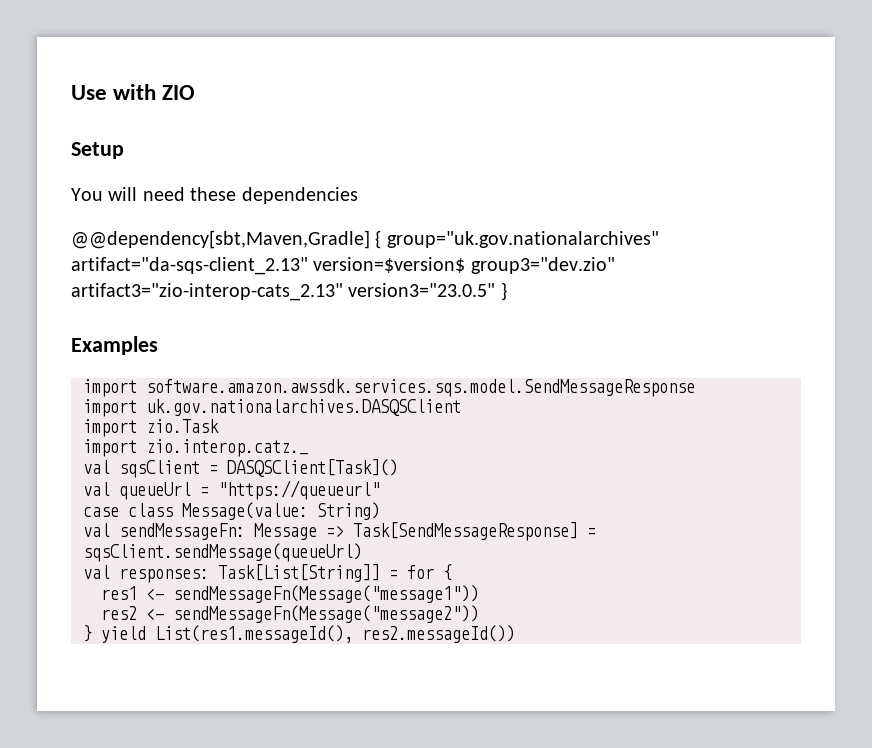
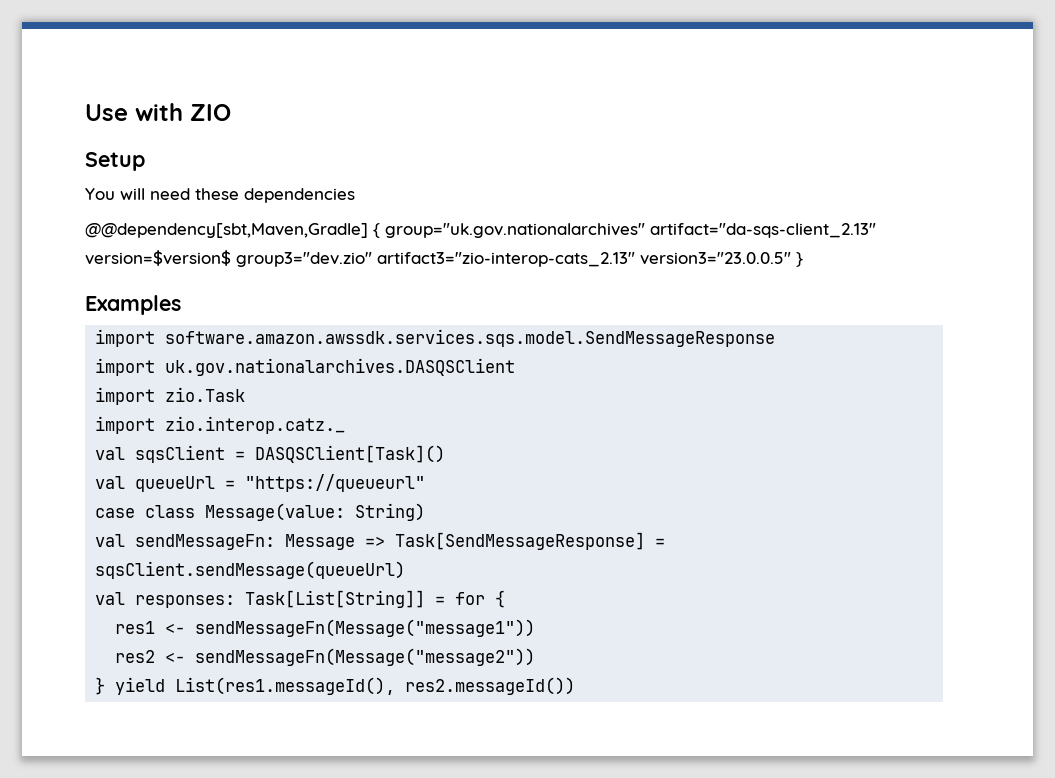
[348,283,496,297] version3="23.0.5" -> [640,252,791,265] version3="23.0.0.5"

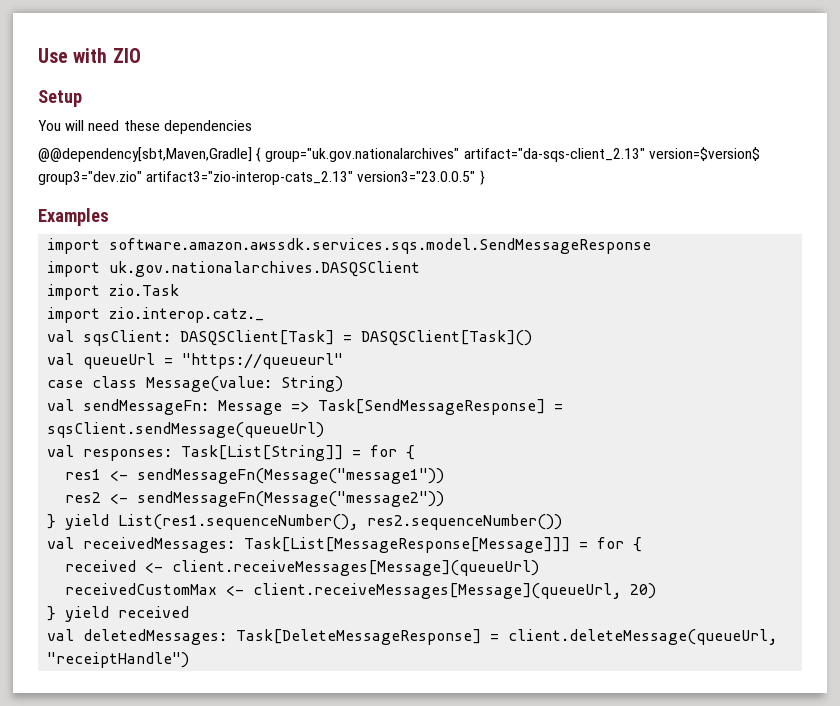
[135,445,226,463] sqsClient -> [83,330,335,346] sqsClient: DASQSClient[Task]
[175,677,576,695] List(res1.messageId(), res2.messageId()) -> [118,514,563,530] [47,537,643,553] [65,560,540,576] [65,583,657,599] [47,606,190,622] [47,629,778,645] [47,652,190,668] List(res1.sequenceNumber(), res2.sequenceNumber()) // val receivedMessages: Task[List[MessageResponse[Message]]] = for { // received <- client.receiveMessages[Message](queueUrl) // receivedCustomMax <- client.receiveMessages[Message](queueUrl, 20) // } yield received // val deletedMessages: Task[DeleteMessageResponse] = client.deleteMessage(queueUrl, "receiptHandle")

